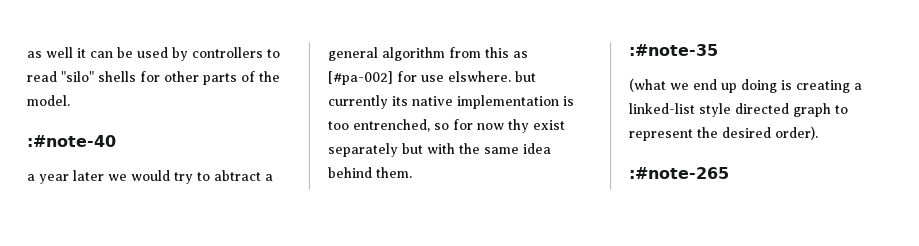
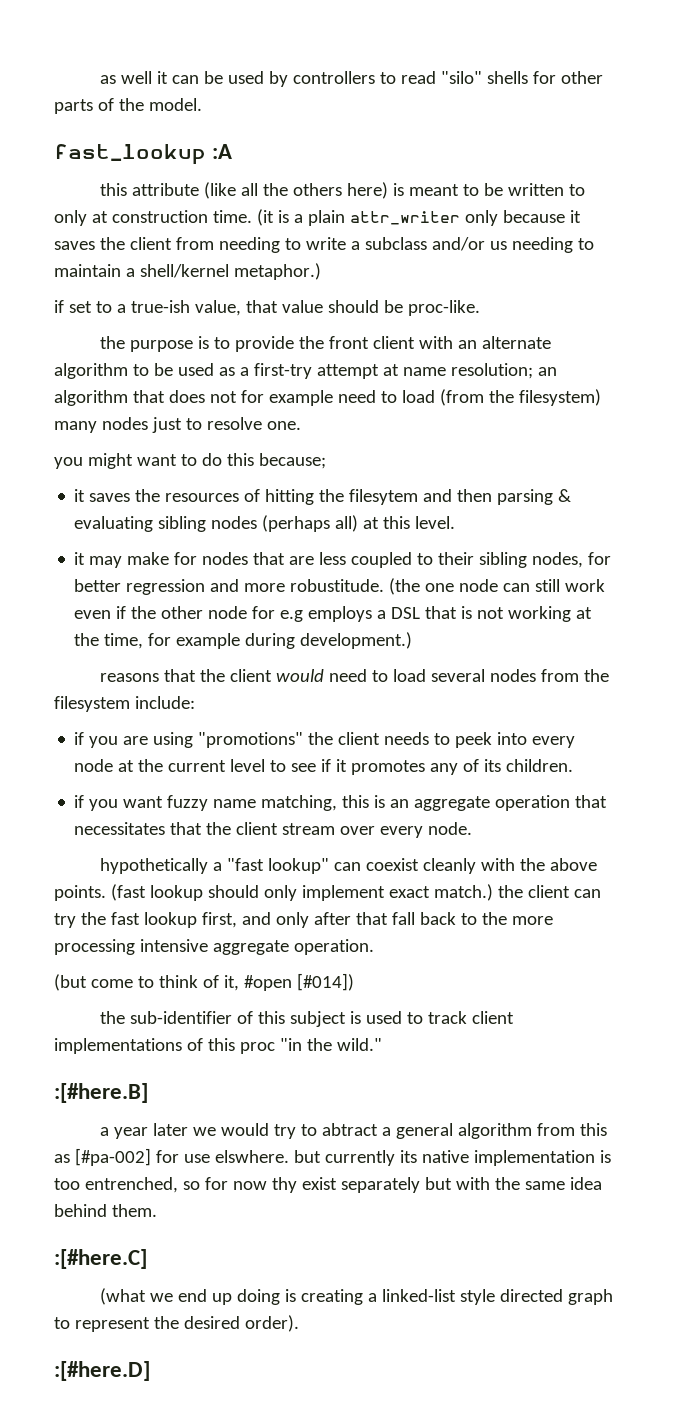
[27,135,116,147] :#note-40 -> [54,144,233,165] [99,182,585,199] [54,209,581,226] [54,237,594,253] [54,263,321,280] [54,300,480,316] [99,336,551,352] [54,363,557,379] [54,389,601,406] [54,417,301,433] [54,453,326,469] [74,489,572,505] [74,515,456,532] [74,552,612,568] [74,578,606,595] [74,606,593,622] [74,632,413,649] [99,669,609,682] [54,696,195,712] [74,732,576,748] [74,759,574,775] [74,795,608,811] [74,822,473,838] [99,858,597,874] [54,884,601,901] [54,912,553,928] [54,939,374,955] [54,973,354,991] [99,1011,514,1027] [54,1038,382,1054] [54,1083,148,1103] fast_lookup :A // this attribute (like all the others here) is meant to be written to only at construction time. (it is a plain attr_writer only because it saves the client from needing to write a subclass and/or us needing to maintain a shell/kernel metaphor.) // if set to a true-ish value, that value should be proc-like. // the purpose is to provide the front client with an alternate algorithm to be used as a first-try attempt at name resolution; an algorithm that does not for example need to load (from the filesystem) many nodes just to resolve one. // you might want to do this because; // it saves the resources of hitting the filesytem and then parsing & evaluating sibling nodes (perhaps all) at this level. // it may make for nodes that are less coupled to their sibling nodes, for better regression and more robustitude. (the one node can still work even if the other node for e.g employs a DSL that is not working at the time, for example during development.) // reasons that the client would need to load several nodes from the filesystem include: // if you are using "promotions" the client needs to peek into every node at the current level to see if it promotes any of its children. // if you want fuzzy name matching, this is an aggregate operation that necessitates that the client stream over every node. // hypothetically a "fast lookup" can coexist cleanly with the above points. (fast lookup should only implement exact match.) the client can try the fast lookup first, and only after that fall back to the more processing intensive aggregate operation. // (but come to think of it, #open [#014]) // the sub-identifier of this subject is used to track client implementations of this proc "in the wild." // :[#here.B]
[629,44,718,56] :#note-35 -> [54,1249,147,1269] :[#here.C]
[629,167,729,179] :#note-265 -> [54,1361,150,1381] :[#here.D]

